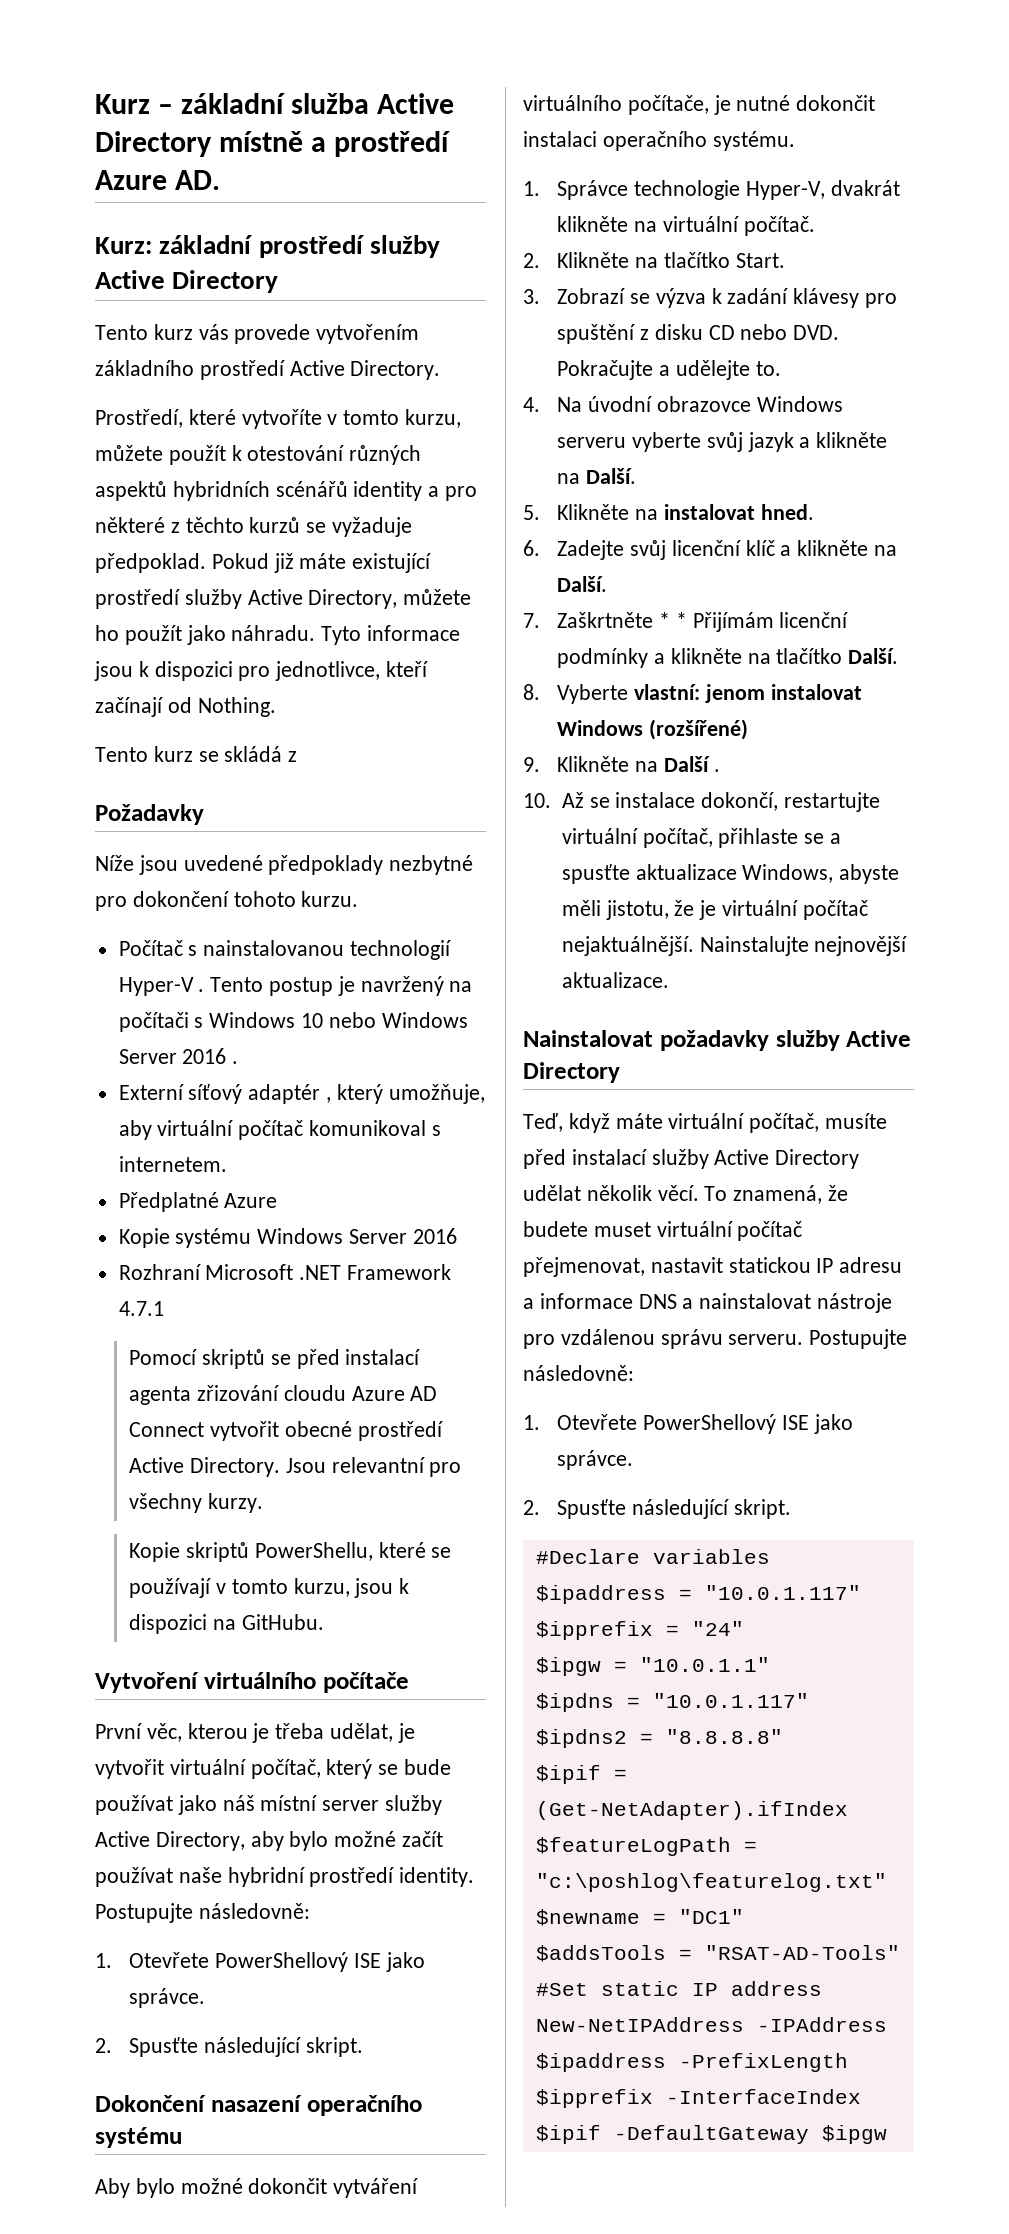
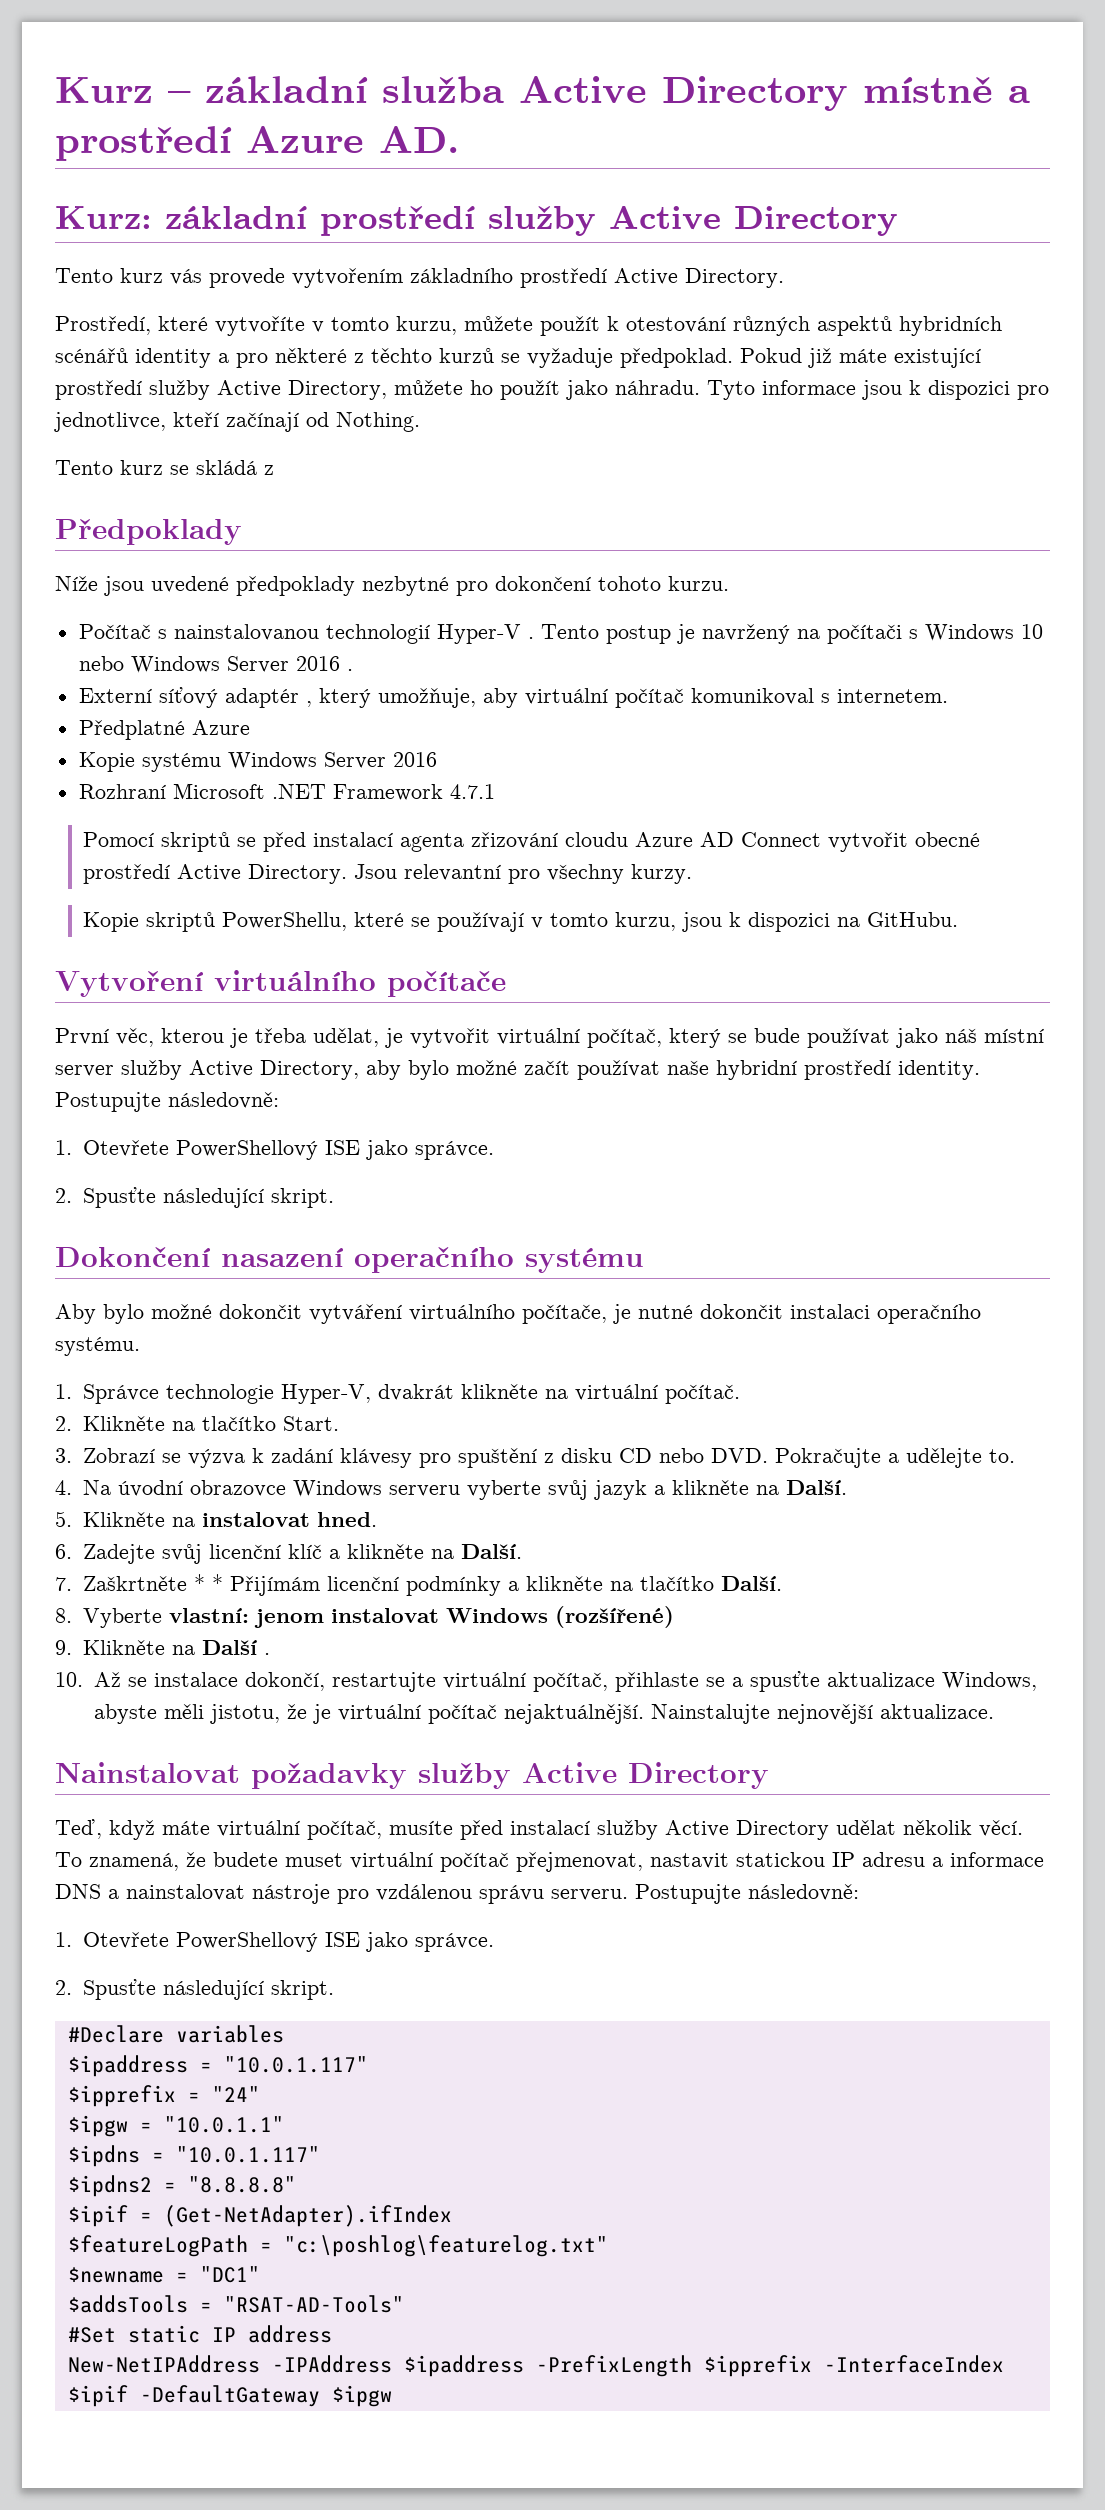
[95,804,204,825] Požadavky -> [55,519,242,545] Předpoklady

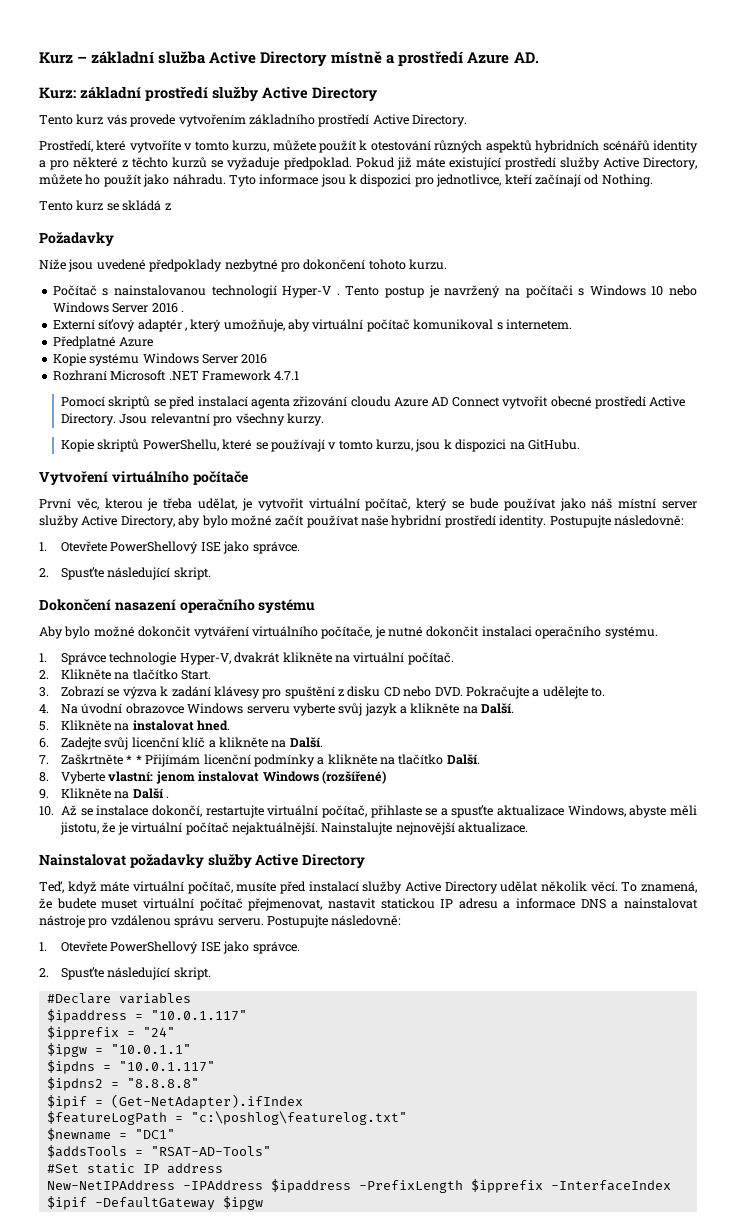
[55,519,242,545] Předpoklady -> [39,232,114,246] Požadavky

